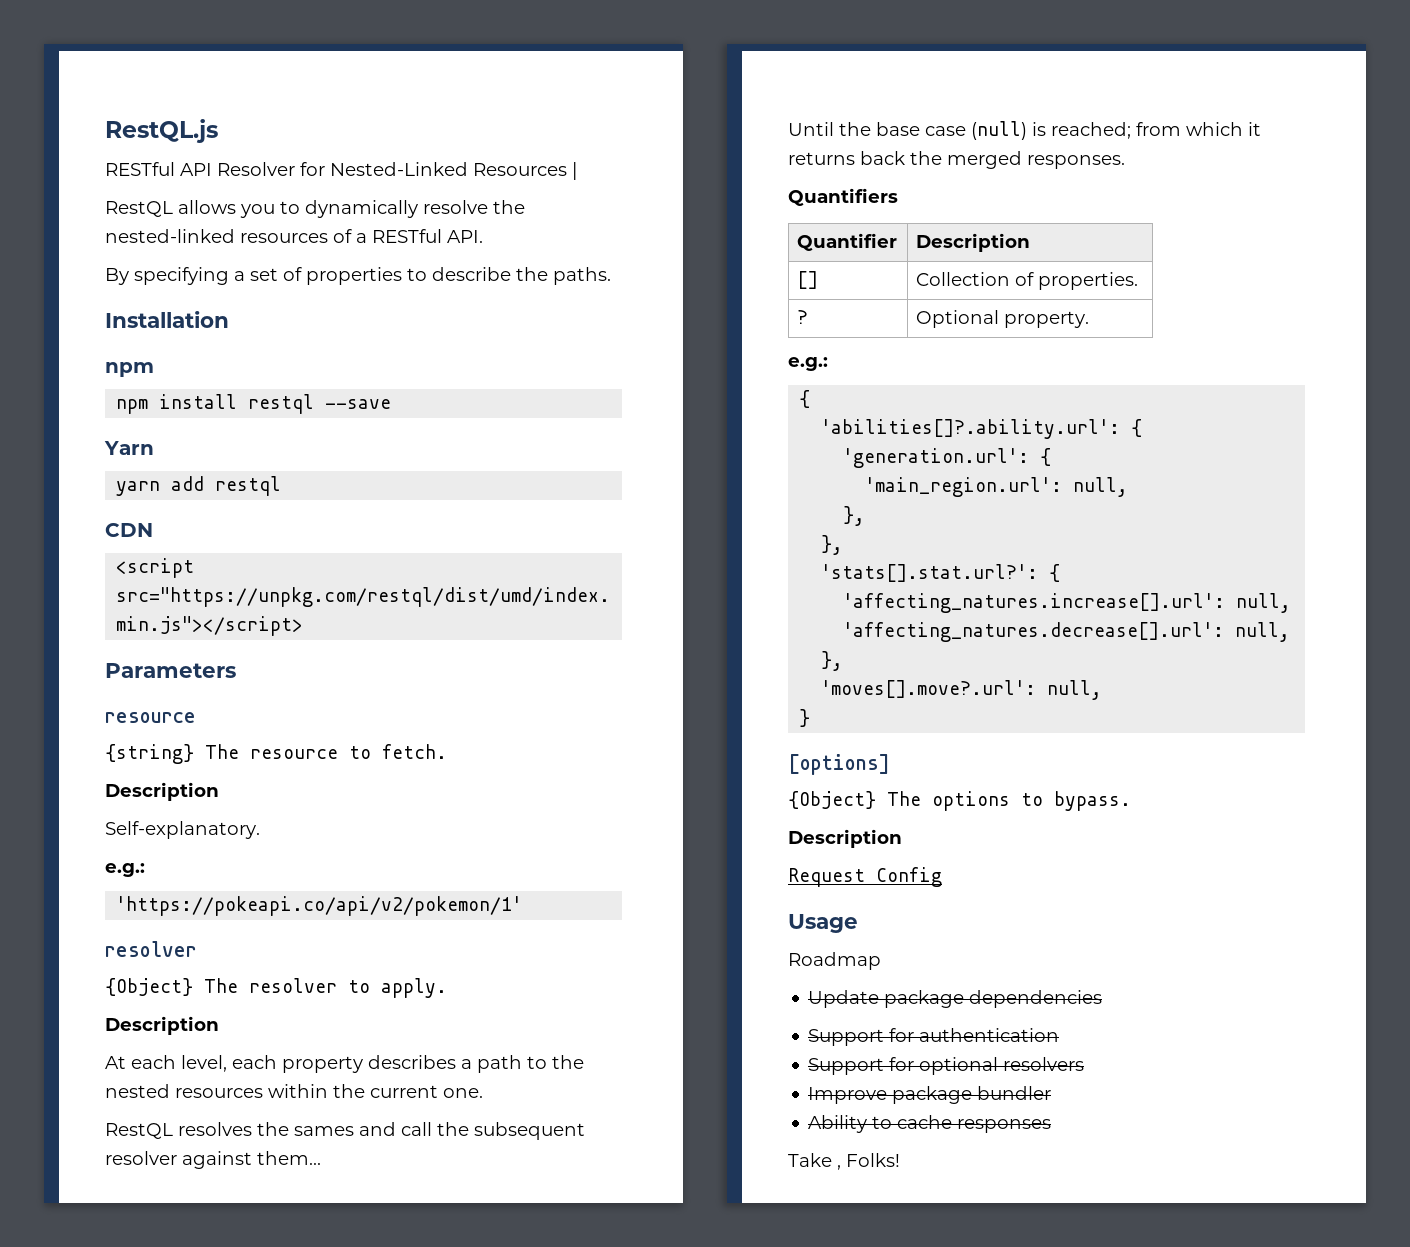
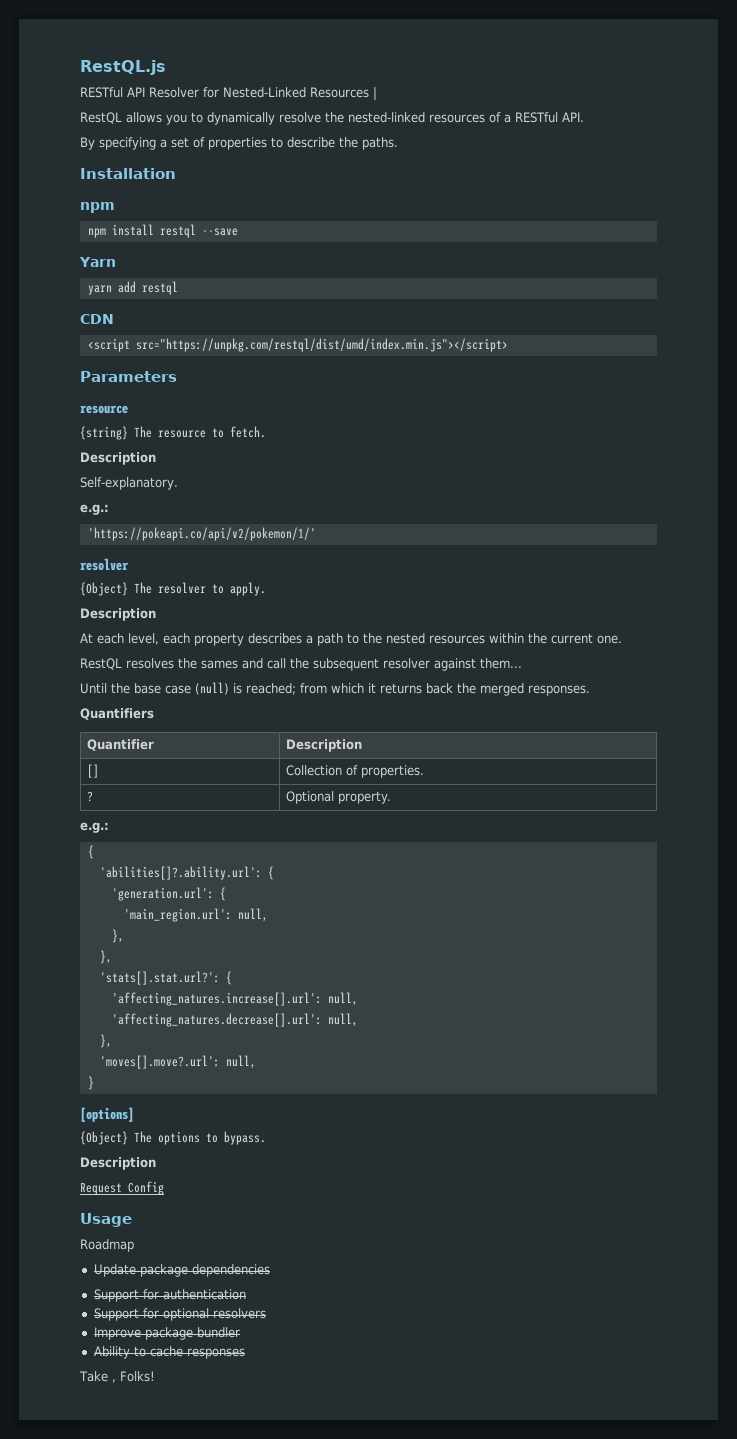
[116,896,523,916] 'https://pokeapi.co/api/v2/pokemon/1' -> [87,527,316,541] 'https://pokeapi.co/api/v2/pokemon/1/'

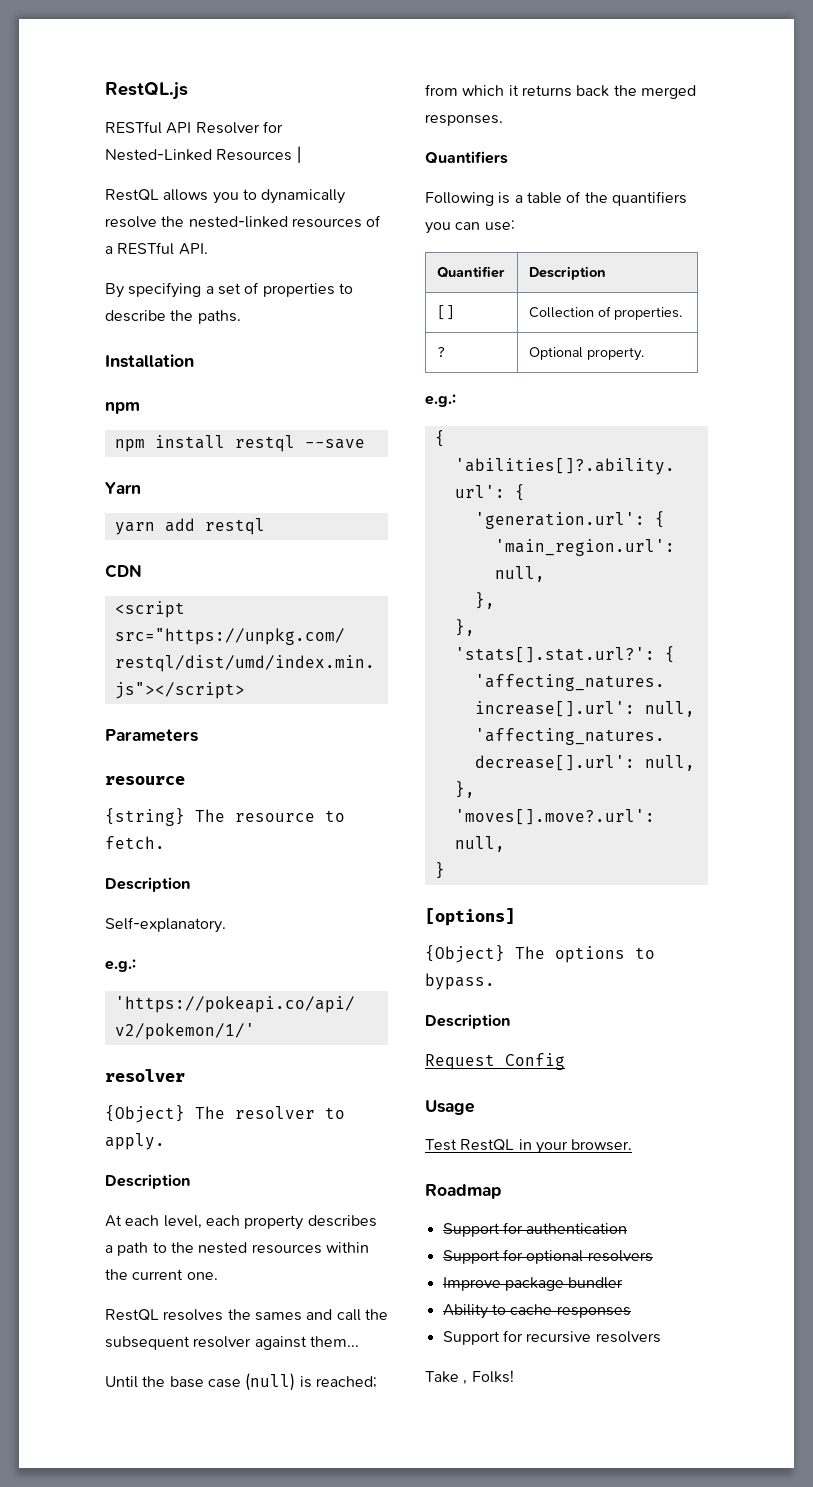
(154, 714) none -> [425,191,687,206] [425,220,515,234] // Following is a table of the quantifiers you can use:
[80,1239,134,1252] [93,1264,270,1277] Roadmap // Update package dependencies -> [425,1139,633,1154] [425,1184,502,1199] Test RestQL in your browser. // Roadmap
(245, 1353) none -> [442,1330,661,1345] // Support for recursive resolvers

